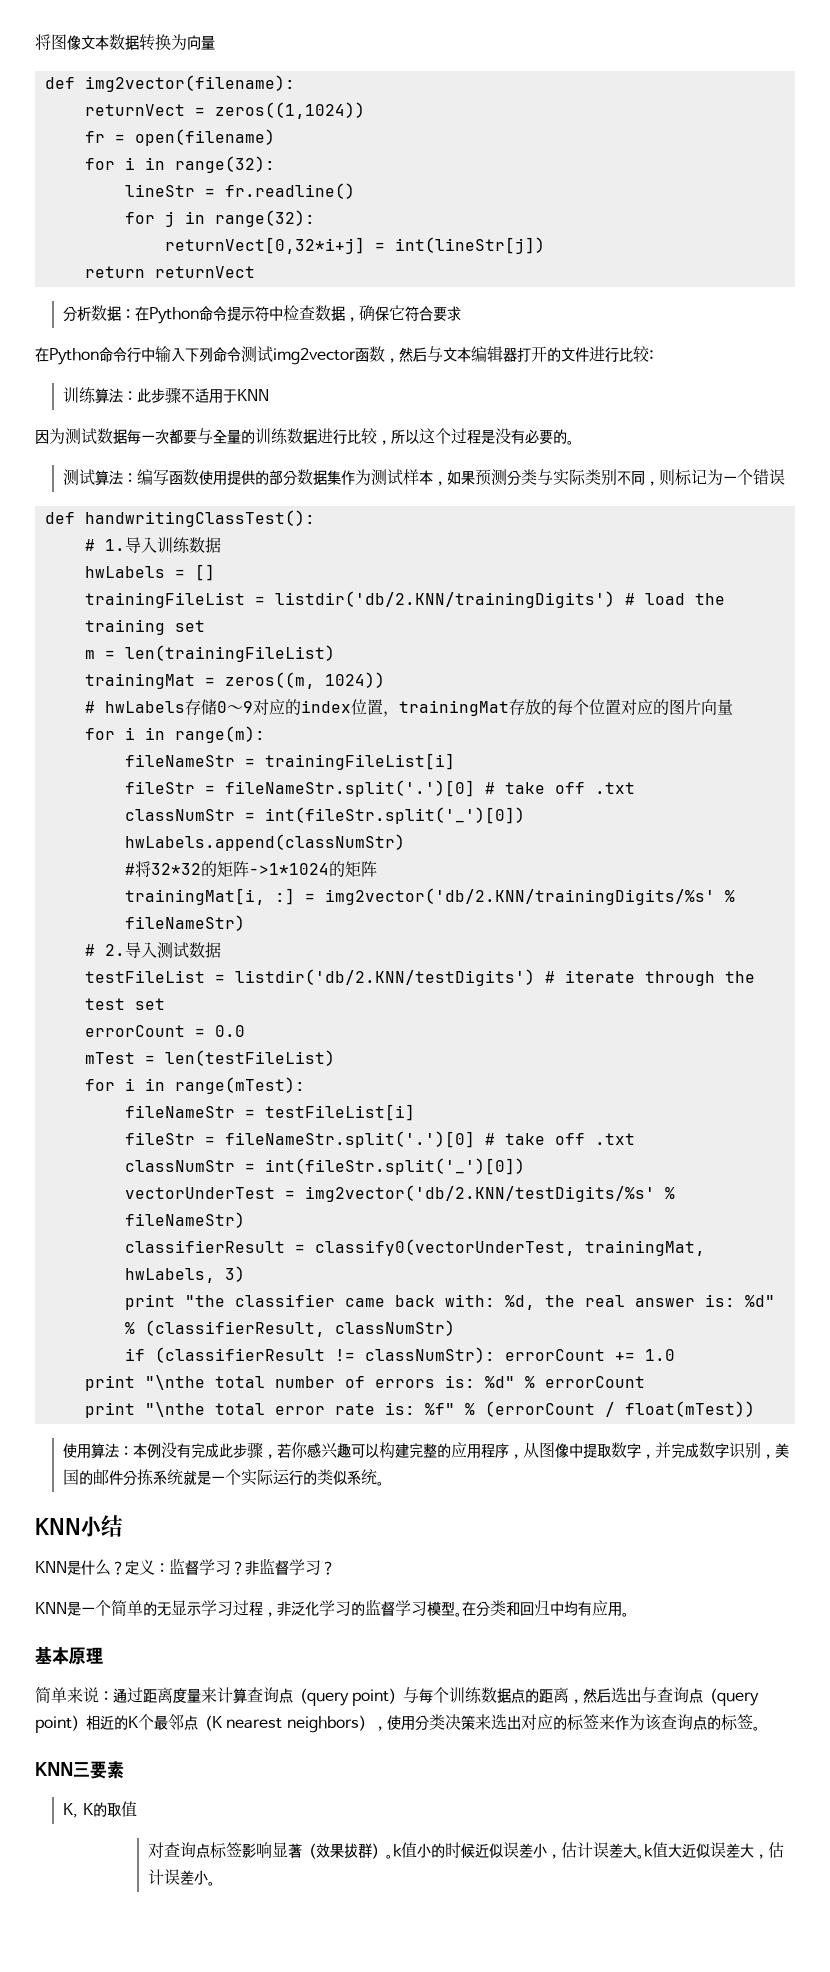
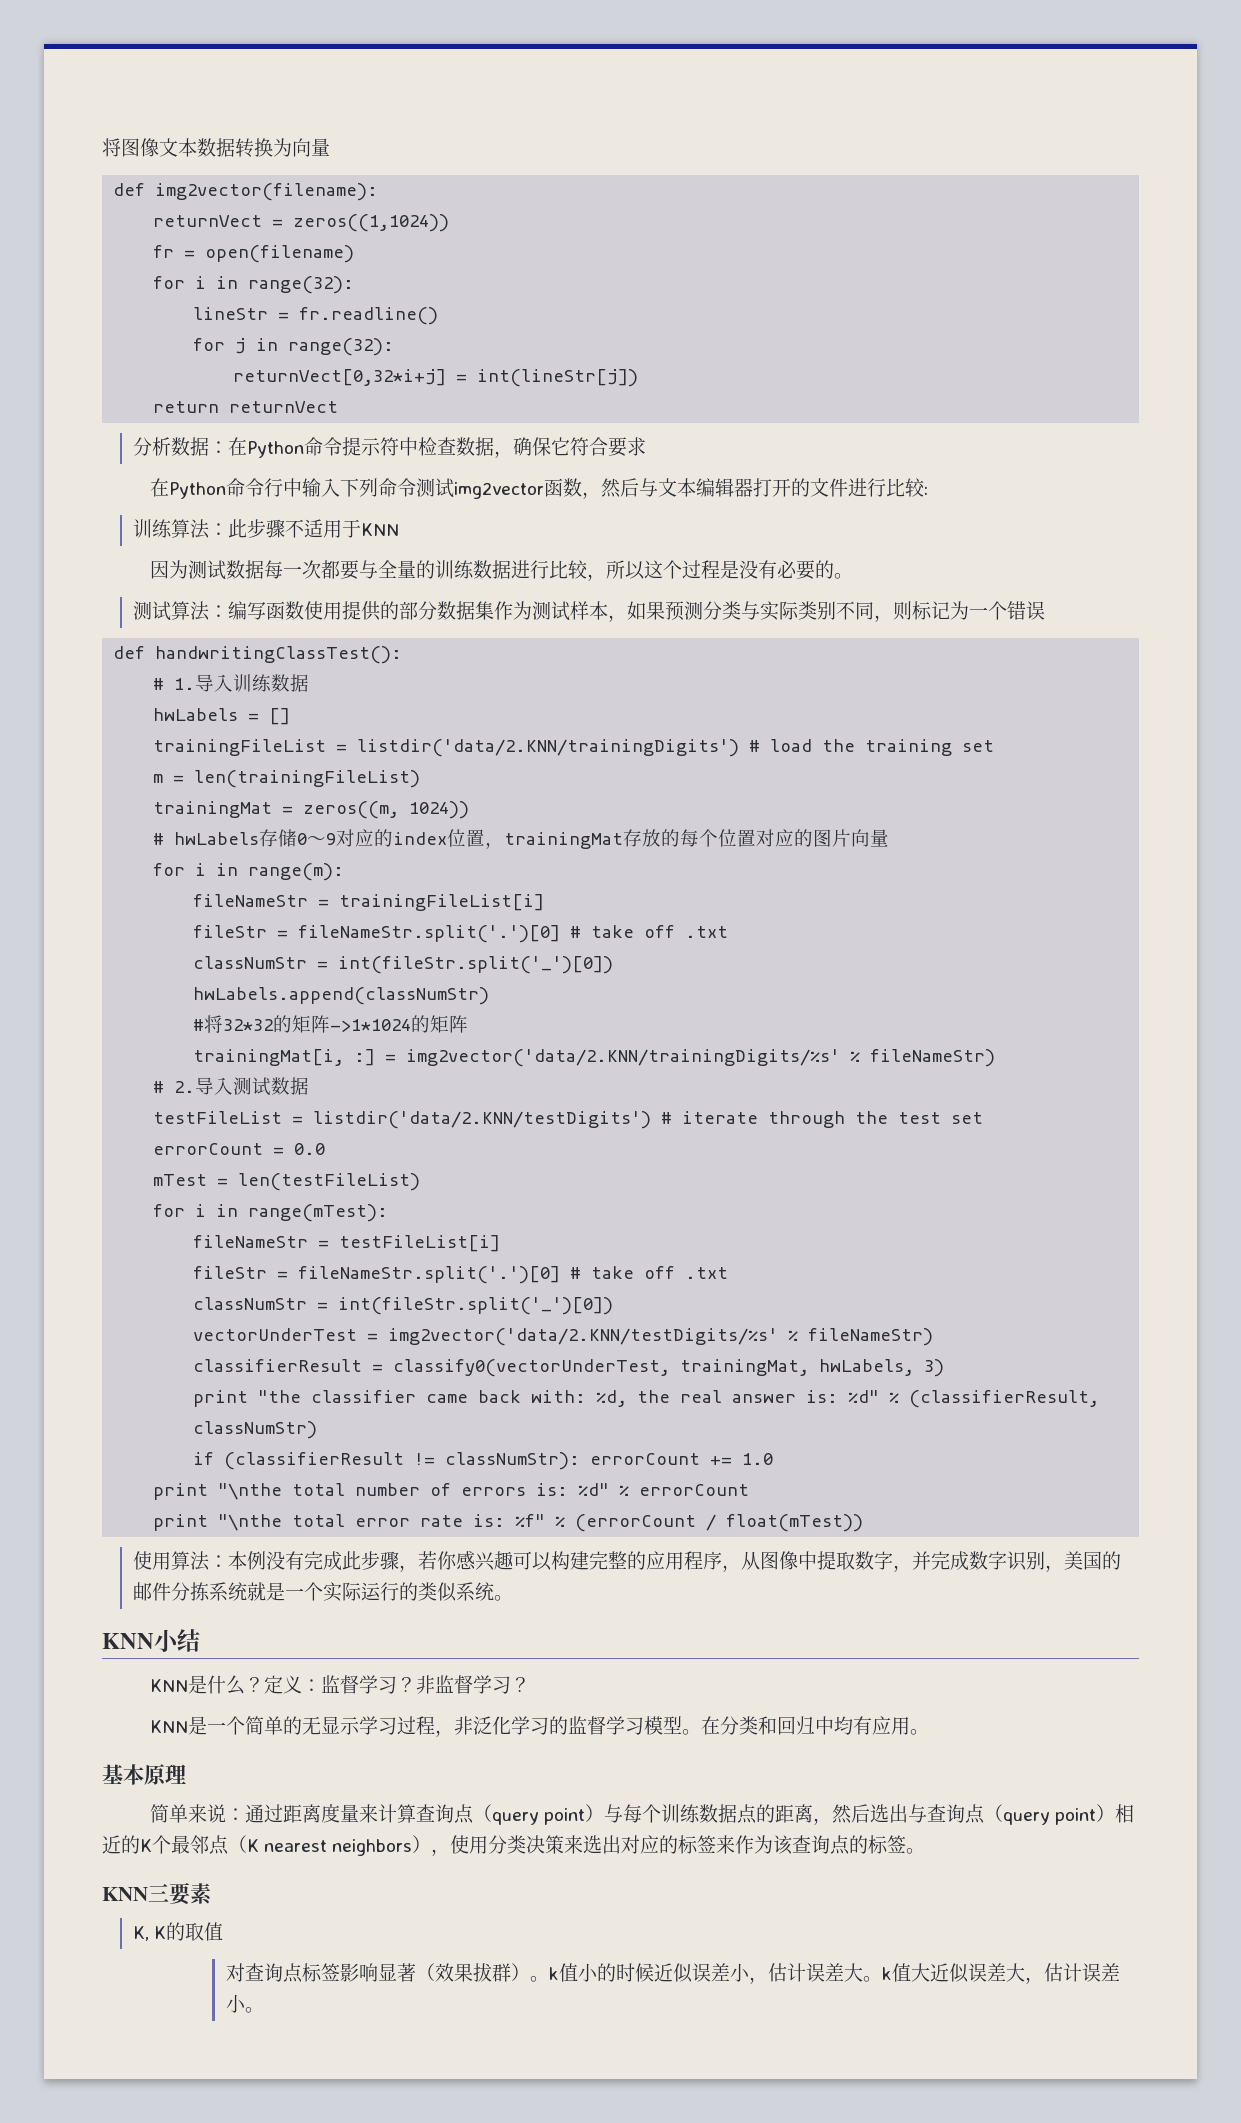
[274,591,615,608] listdir('db/2.KNN/trainingDigits') -> [357,739,740,757] listdir('data/2.KNN/trainingDigits')
[324,888,715,905] img2vector('db/2.KNN/trainingDigits/%s' -> [406,1049,841,1067] img2vector('data/2.KNN/trainingDigits/%s'
[234,969,535,986] listdir('db/2.KNN/testDigits') -> [313,1111,652,1129] listdir('data/2.KNN/testDigits')
[304,1185,655,1202] img2vector('db/2.KNN/testDigits/%s' -> [388,1328,779,1346] img2vector('data/2.KNN/testDigits/%s'

